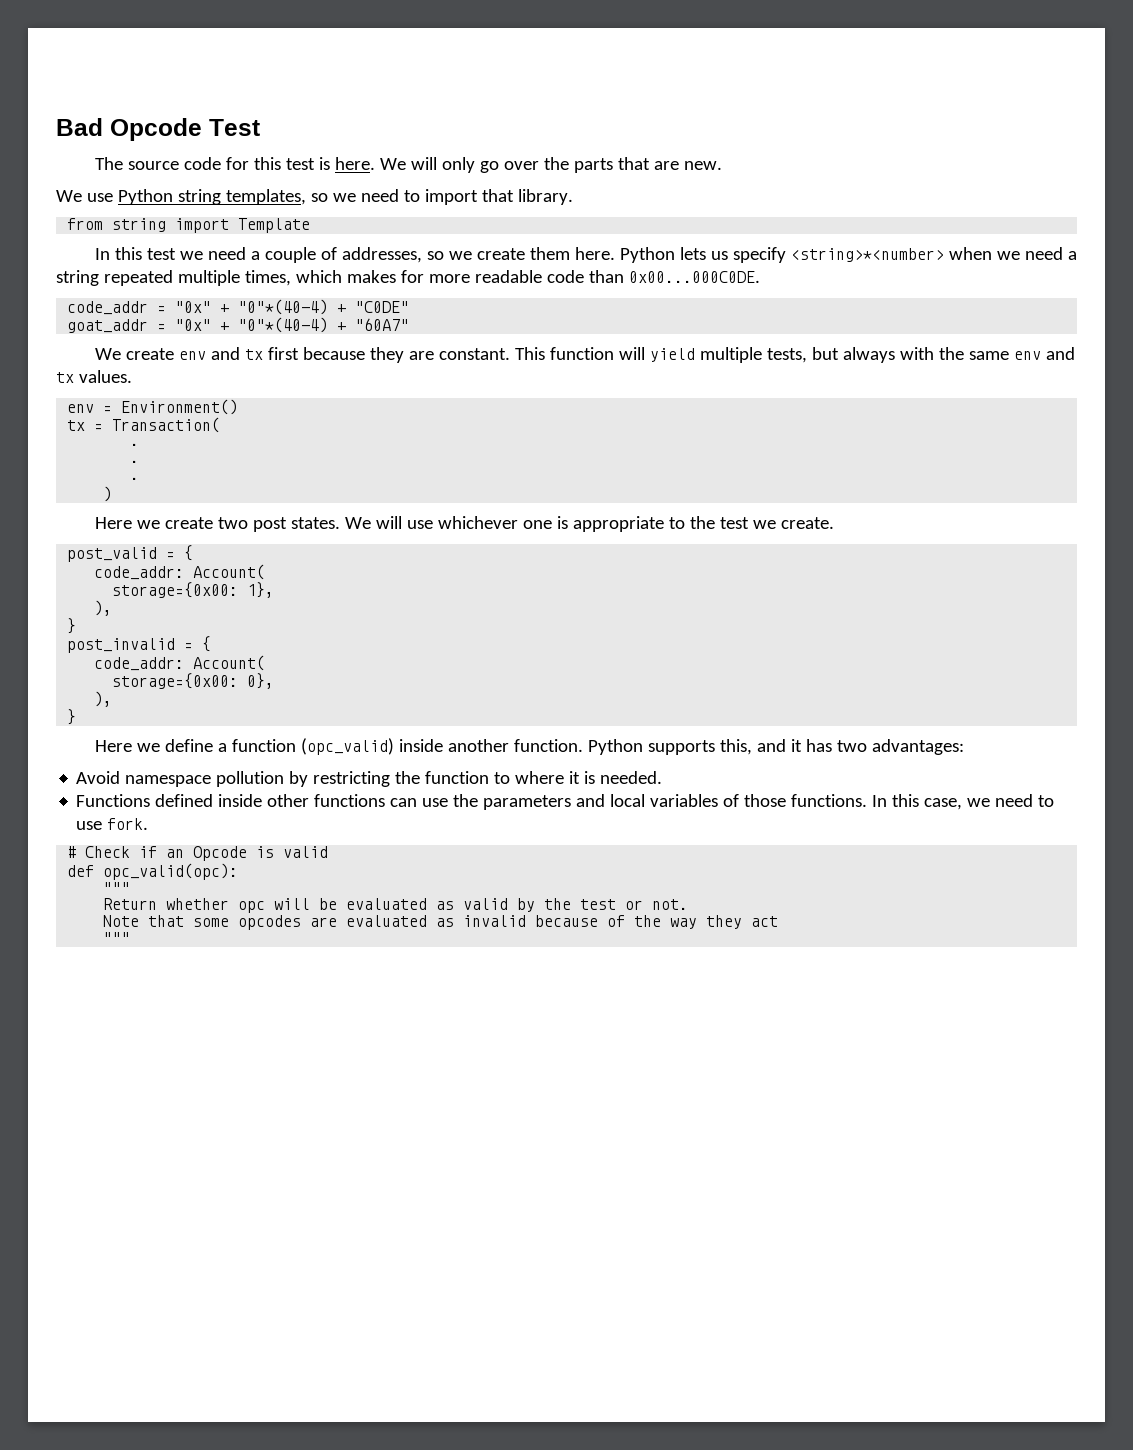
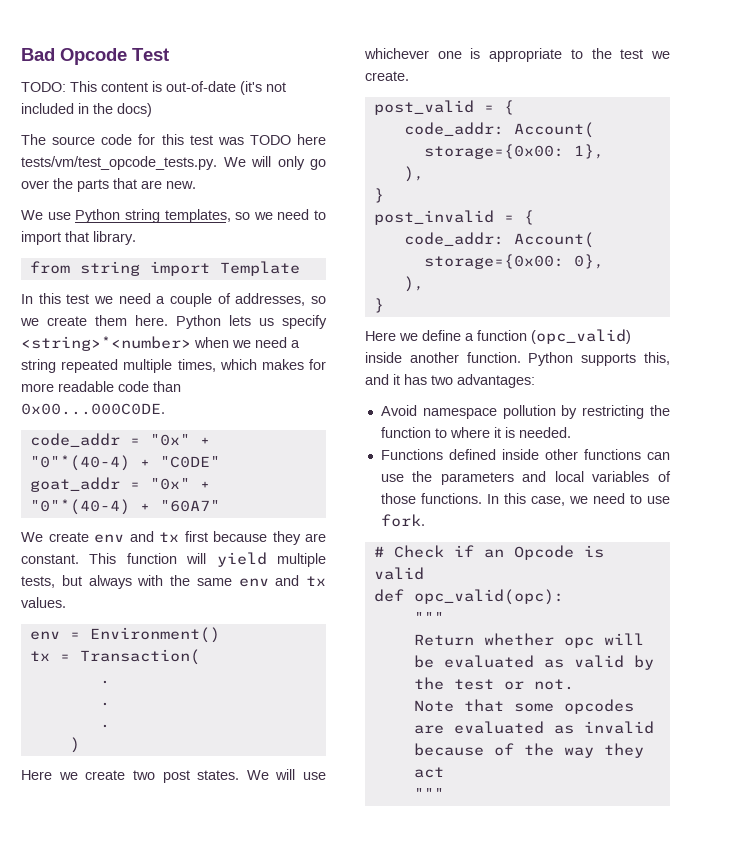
(260, 127) none -> [21,81,286,95] [21,103,152,117] // TODO: This content is out-of-date (it's not included in the docs)
[318,157,375,170] is here. -> [217,134,326,145] [21,156,217,170] was TODO here tests/vm/test_opcode_tests.py.

